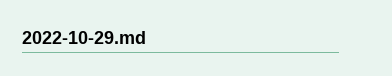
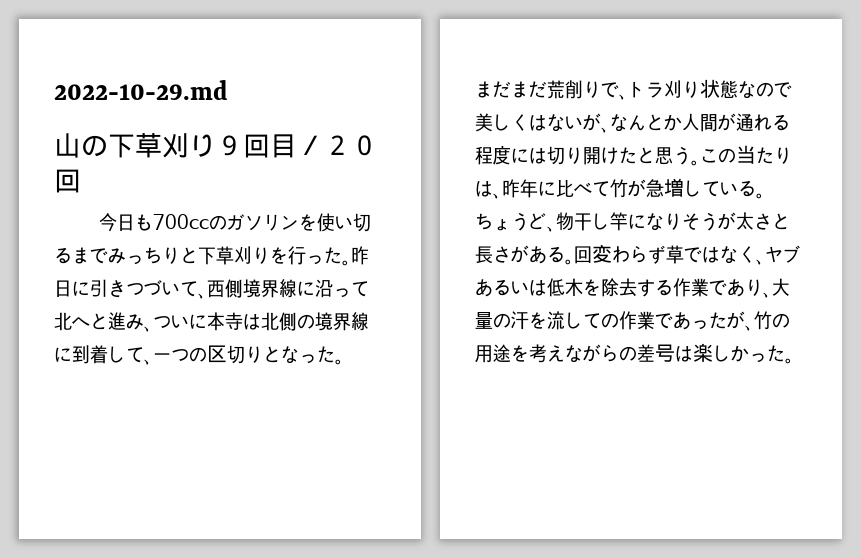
(146, 37) none -> [54,133,378,158] [54,169,81,193] [99,213,372,232] [54,246,369,266] [54,278,369,299] [54,311,369,332] [54,345,344,365] [475,79,792,100] [475,113,790,133] [475,145,792,166] [475,178,765,199] [475,212,790,232] [475,244,801,265] [475,278,790,298] [475,311,790,331] [475,343,794,364] // 山の下草刈り９回目／２０回 // 今日も700ccのガソリンを使い切るまでみっちりと下草刈りを行った。昨日に引きつづいて、西側境界線に沿って北へと進み、ついに本寺は北側の境界線に到着して、一つの区切りとなった。 // まだまだ荒削りで、トラ刈り状態なので美しくはないが、なんとか人間が通れる程度には切り開けたと思う。この当たりは、昨年に比べて竹が急増している。 // ちょうど、物干し竿になりそうが太さと長さがある。回変わらず草ではなく、ヤブあるいは低木を除去する作業であり、大量の汗を流しての作業であったが、竹の用途を考えながらの差号は楽しかった。

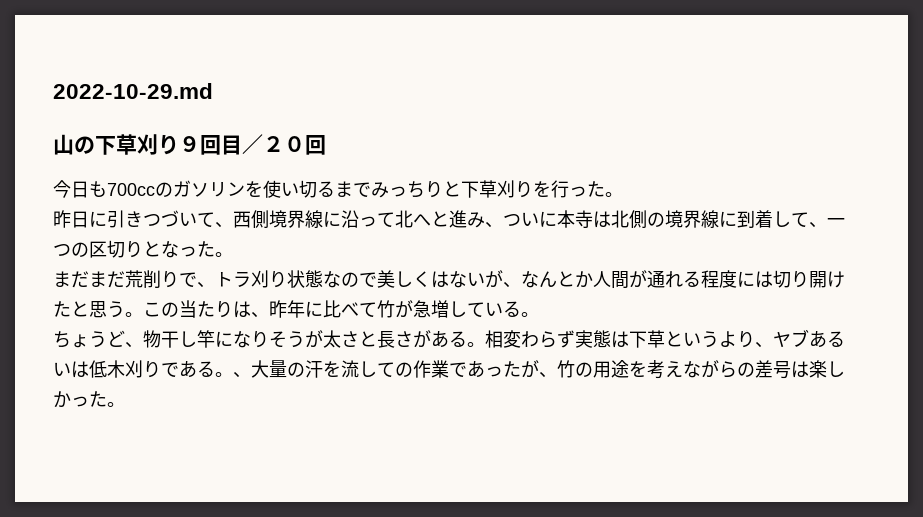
(351, 263) none -> (623, 194) //
[574,246,592,264] 回 -> [485,330,503,348] 相
[666,245,756,264] 草ではなく -> [575,330,755,348] 実態は下草というより
[583,278,763,297] を除去する作業であり -> [125,360,233,378] 刈りである。

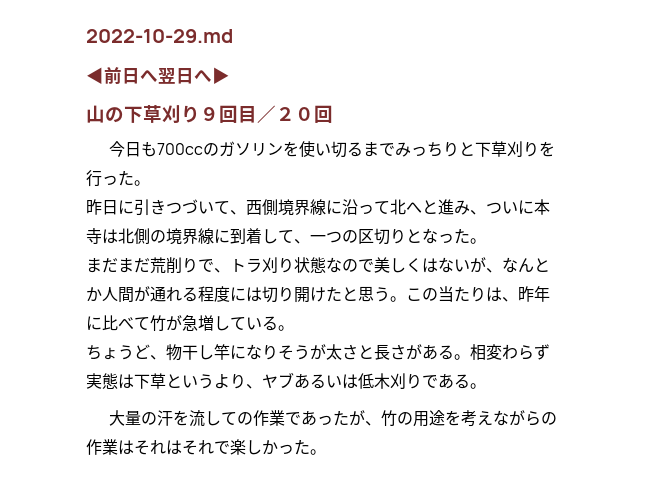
(213, 91) none -> [86,67,230,84] // ◀前日へ翌日へ▶
[233,372,251,378] 、 -> (486, 386) //
[755,360,809,379] 差号は -> [86,439,230,455] 作業はそれはそれで

